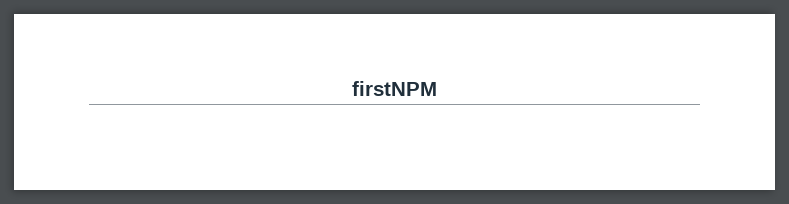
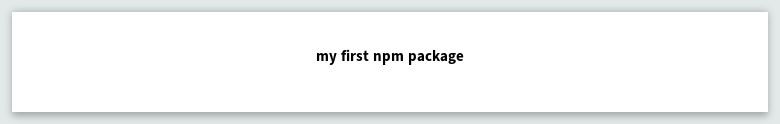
[352,81,437,96] firstNPM -> [315,49,465,65] my first npm package

